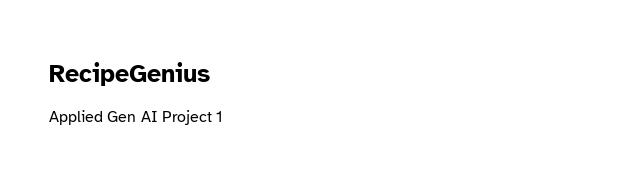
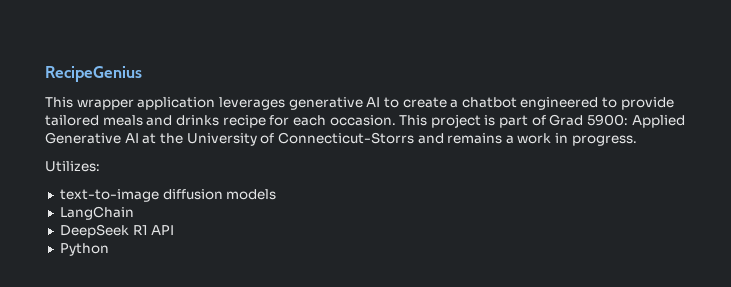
[49,110,223,125] Applied Gen AI Project 1 -> [45,97,674,110] [45,114,685,128] [45,132,637,146] [45,161,100,172] [59,189,277,202] [59,206,134,220] [59,224,175,238] [59,243,109,256] This wrapper application leverages generative AI to create a chatbot engineered to provide tailored meals and drinks recipe for each occasion. This project is part of Grad 5900: Applied Generative AI at the University of Connecticut-Storrs and remains a work in progress. // Utilizes: // text-to-image diffusion models // LangChain // DeepSeek R1 API // Python

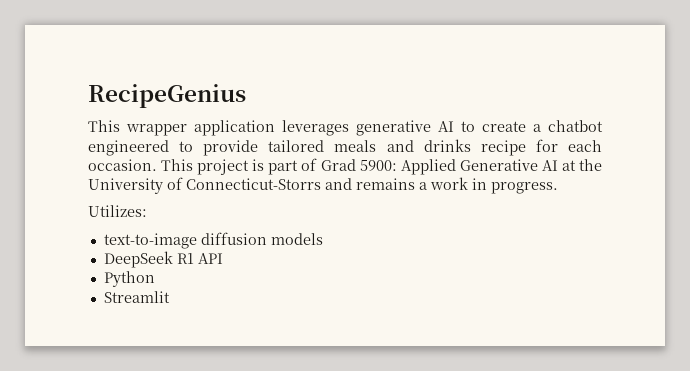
[59,206,134,220] // LangChain -> (323, 239) none
(109, 249) none -> [103,291,170,303] // Streamlit

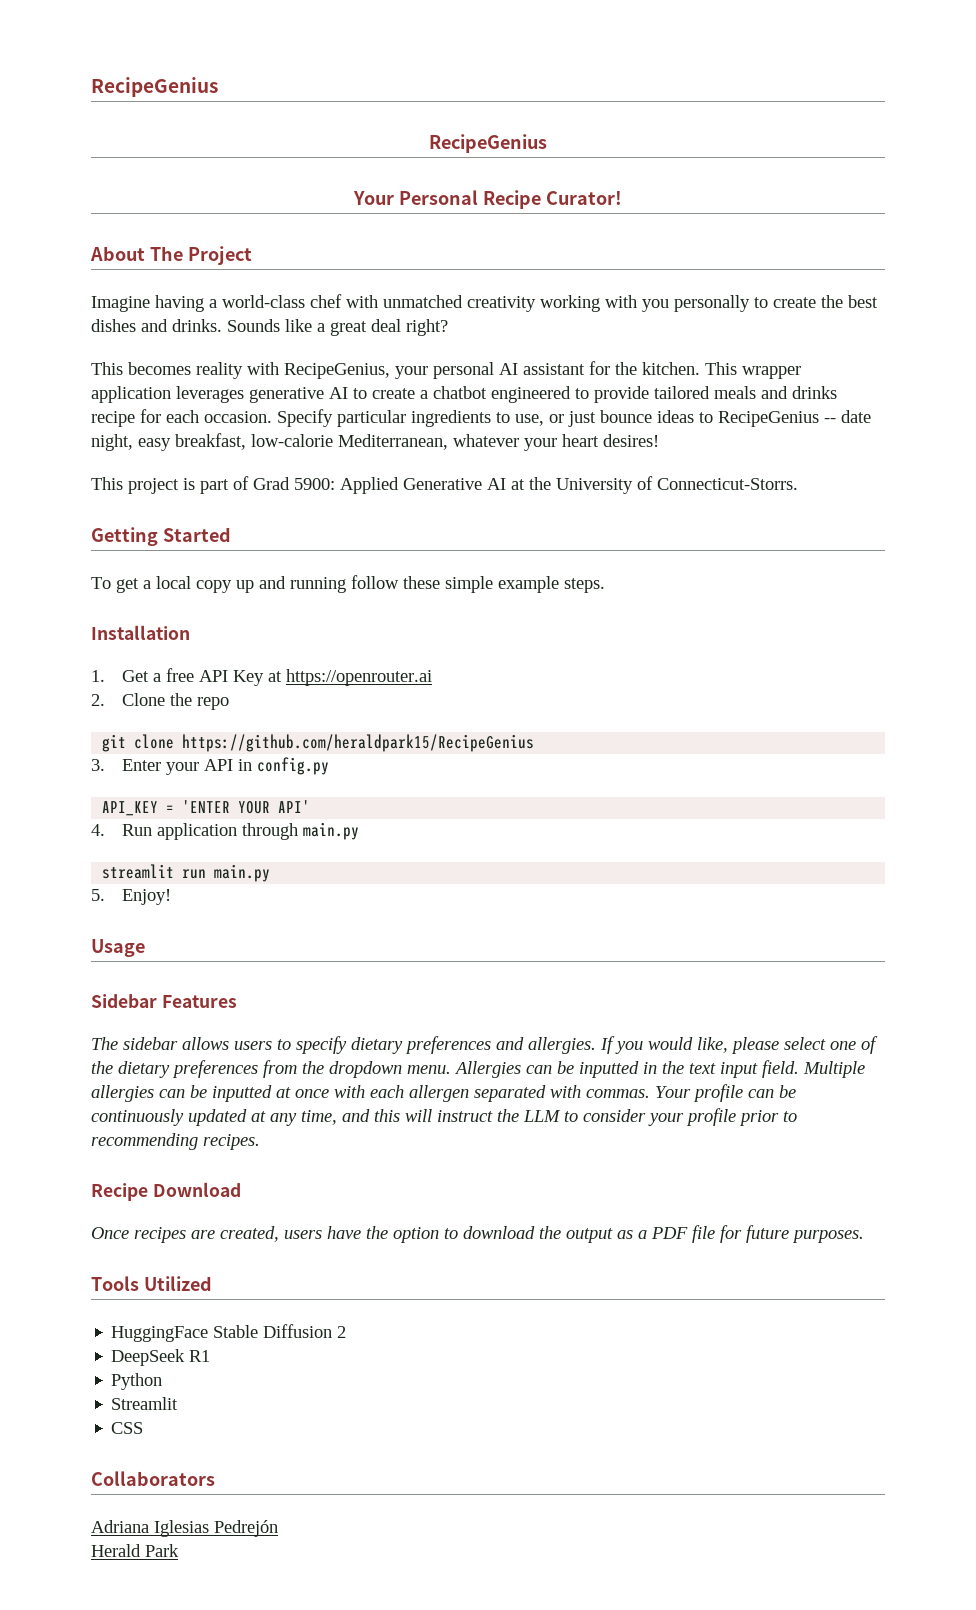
[88,84,246,108] RecipeGenius // -> [91,77,218,97] [429,134,547,153] [353,190,622,209] [90,246,252,265] [91,294,878,312] [91,319,448,336] [91,361,700,379] RecipeGenius // RecipeGenius // Your Personal Recipe Curator! // About The Project // Imagine having a world-class chef with unmatched creativity working with you personally to create the best dishes and drinks. Sounds like a great deal right? // This becomes reality with RecipeGenius, your personal AI assistant for the kitchen.
(157, 165) none -> [277,409,871,427] [91,433,659,451] Specify particular ingredients to use, or just bounce ideas to RecipeGenius -- date night, easy breakfast, low-calorie Mediterranean, whatever your heart desires! //
[186,177,558,194] [88,205,147,217] [103,232,323,249] Connecticut-Storrs and remains a work in progress. // Utilizes: // text-to-image diffusion models -> [657,478,798,490] [91,527,231,546] [91,575,605,593] [91,625,190,640] [91,668,432,686] [91,693,229,710] [102,734,535,752] [91,757,329,775] [102,800,311,816] [91,822,359,840] [102,864,271,882] [91,889,171,905] [91,939,145,957] [91,994,237,1008] [91,1036,878,1054] [91,1060,865,1078] [91,1084,796,1102] [91,1108,797,1126] [91,1133,260,1150] [91,1182,241,1201] [91,1225,864,1243] [91,1276,212,1291] [111,1324,347,1342] Connecticut-Storrs. // Getting Started // To get a local copy up and running follow these simple example steps. // Installation // 1. Get a free API Key at https://openrouter.ai // 2. Clone the repo // git clone https://github.com/heraldpark15/RecipeGenius // 3. Enter your API in config.py // API_KEY = 'ENTER YOUR API' // 4. Run application through main.py // streamlit run main.py // 5. Enjoy! // Usage // Sidebar Features // The sidebar allows users to specify dietary preferences and allergies. If you would like, please select one of the dietary preferences from the dropdown menu. Allergies can be inputted in the text input field. Multiple allergies can be inputted at once with each allergen separated with commas. Your profile can be continuously updated at any time, and this will instruct the LLM to consider your profile prior to recommending recipes. // Recipe Download // Once recipes are created, users have the option to download the output as a PDF file for future purposes. // Tools Utilized // HuggingFace Stable Diffusion 2
[197,253,223,264] API -> (211, 1356) none
(170, 297) none -> [111,1422,144,1434] [91,1471,215,1486] [91,1520,278,1537] [91,1544,179,1557] // CSS // Collaborators // Adriana Iglesias Pedrejón // Herald Park

